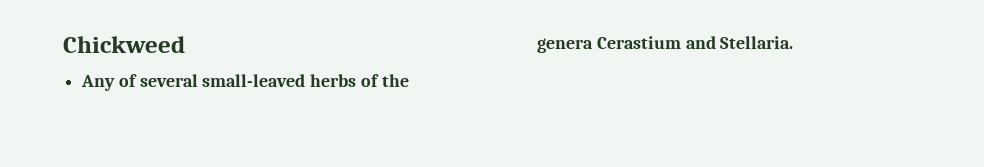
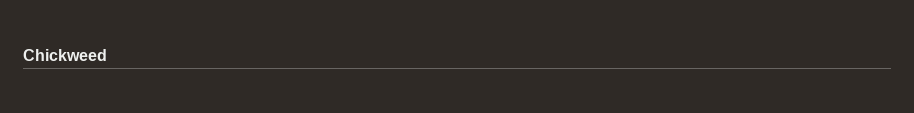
[81,74,409,91] [537,36,794,53] // Any of several small-leaved herbs of the genera Cerastium and Stellaria. -> (107, 55) none

